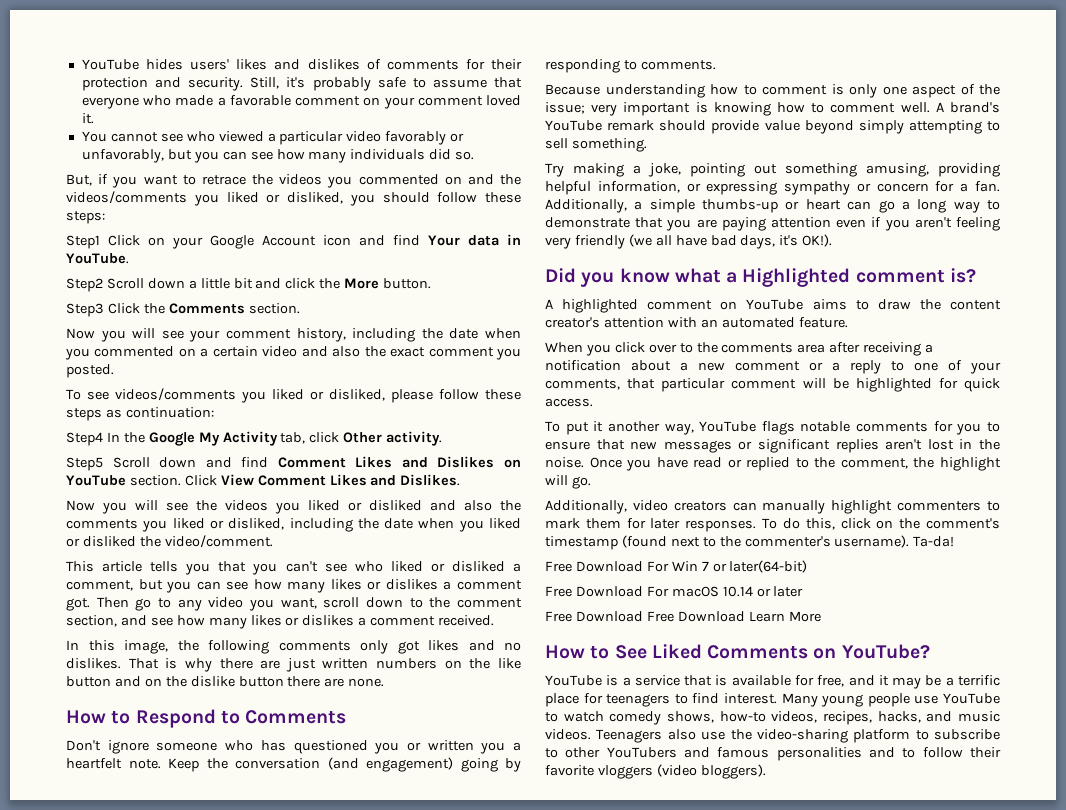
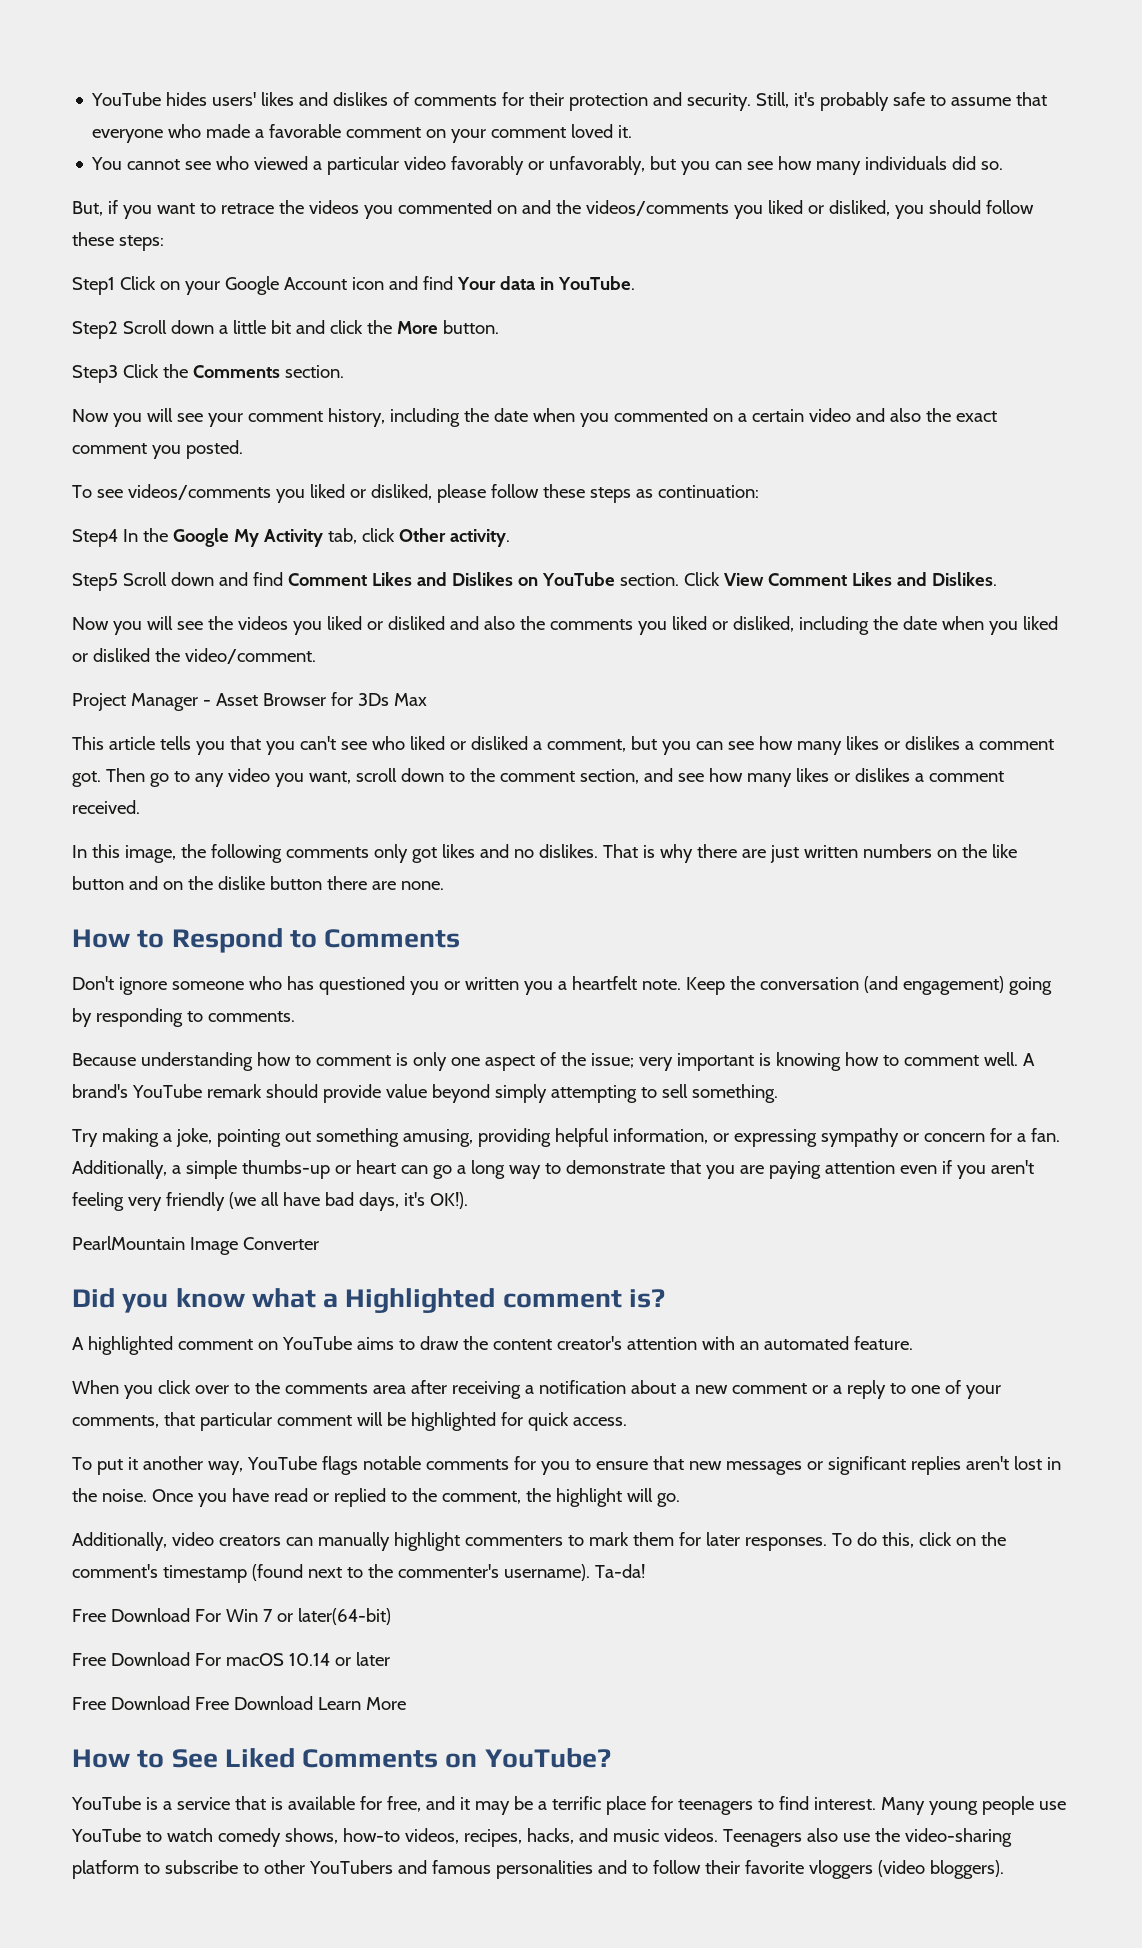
(273, 541) none -> [72,692,427,711] // Project Manager - Asset Browser for 3Ds Max
(833, 240) none -> [72,1236,319,1255] // PearlMountain Image Converter

